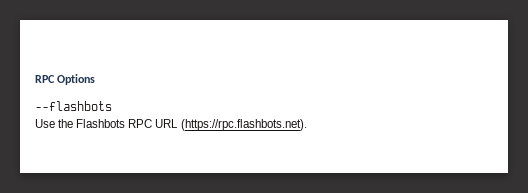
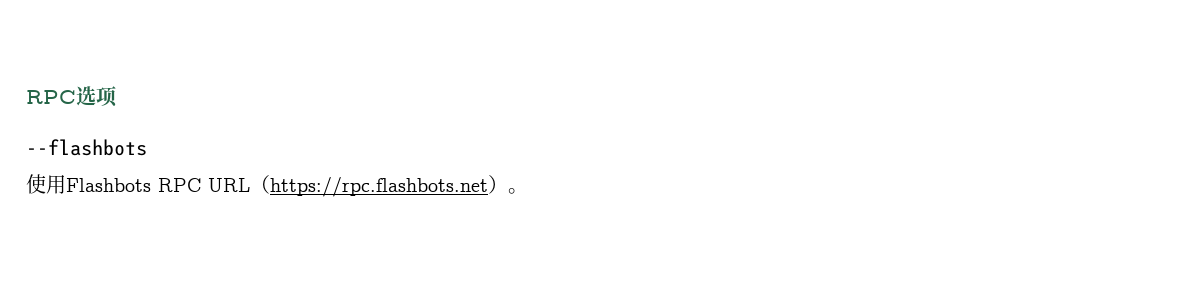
[35,74,96,85] RPC Options -> [26,86,117,107] RPC选项
[35,119,74,128] Use the -> [26,174,66,194] 使用
[180,119,307,131] (https://rpc.flashbots.net). -> [250,175,528,197] （https://rpc.flashbots.net）。

